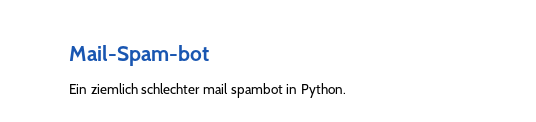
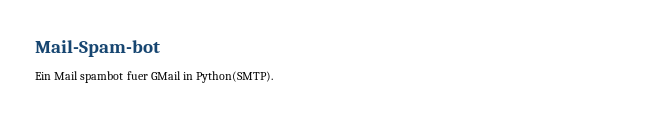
[90,83,346,98] ziemlich schlechter mail spambot in Python. -> [54,71,274,83] Mail spambot fuer GMail in Python(SMTP).

